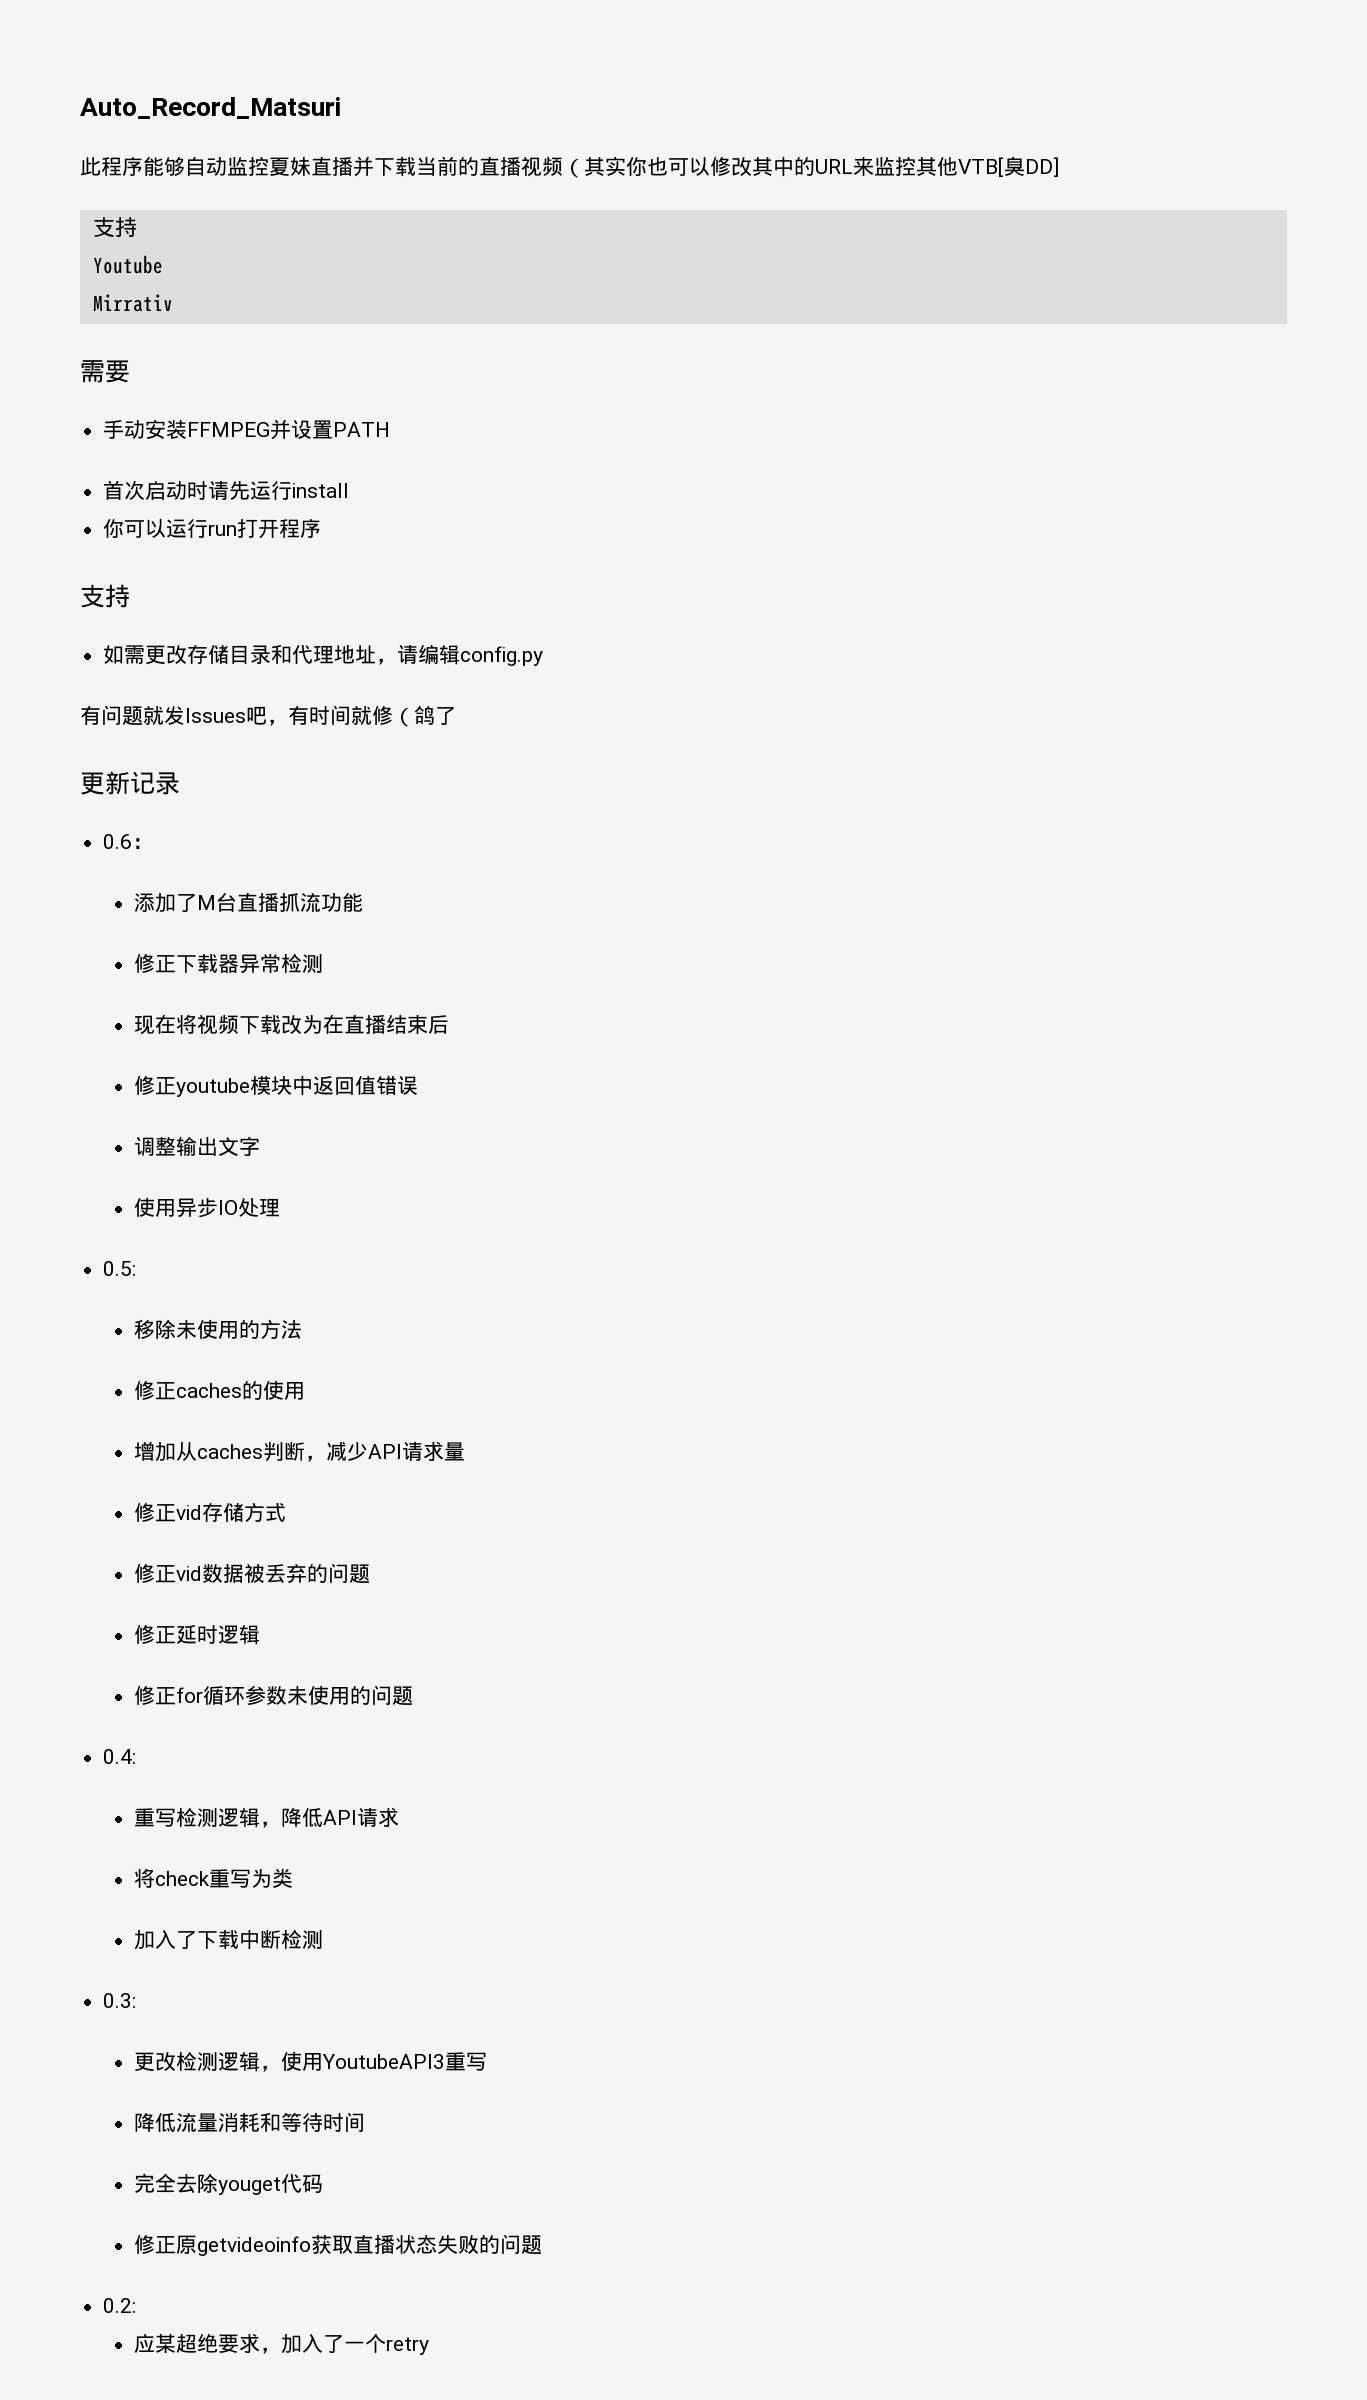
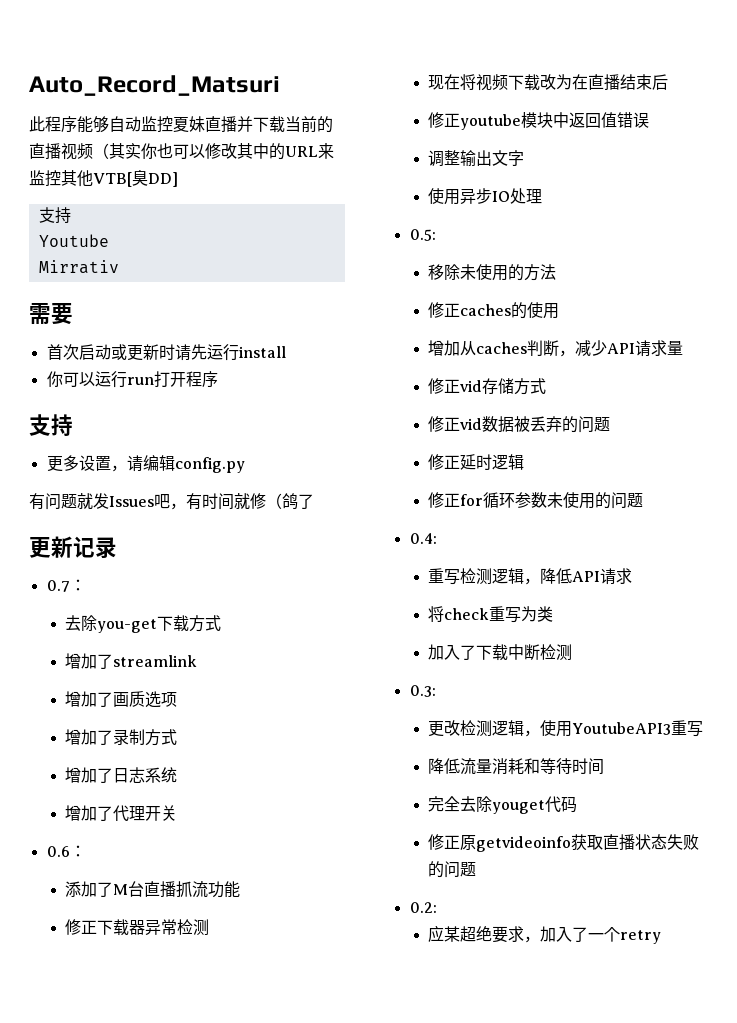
[103,419,391,440] // 手动安装FFMPEG并设置PATH -> (73, 314) none
(188, 490) none -> [110,344,159,361] 或更新
[103,644,377,665] 如需更改存储目录和代理地址 -> [46,455,111,472] 更多设置
(180, 783) none -> [46,579,86,592] [65,615,222,633] [65,653,198,669] [65,691,178,708] [65,729,178,746] [65,767,178,783] [65,805,178,822] // 0.7： // 去除you-get下载方式 // 增加了streamlink // 增加了画质选项 // 增加了录制方式 // 增加了日志系统 // 增加了代理开关

